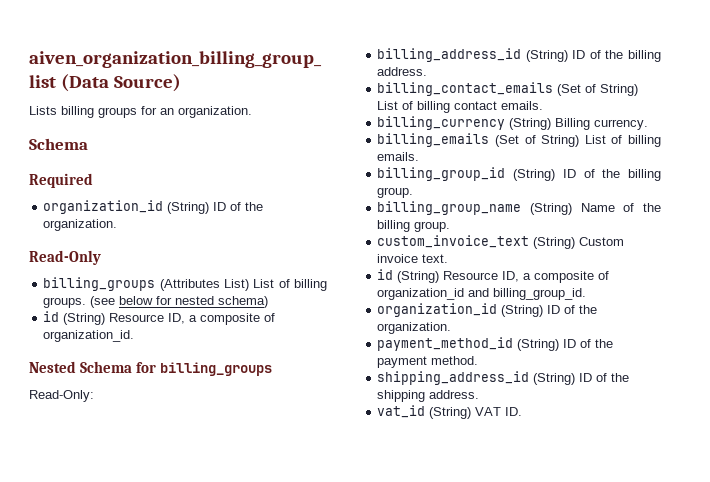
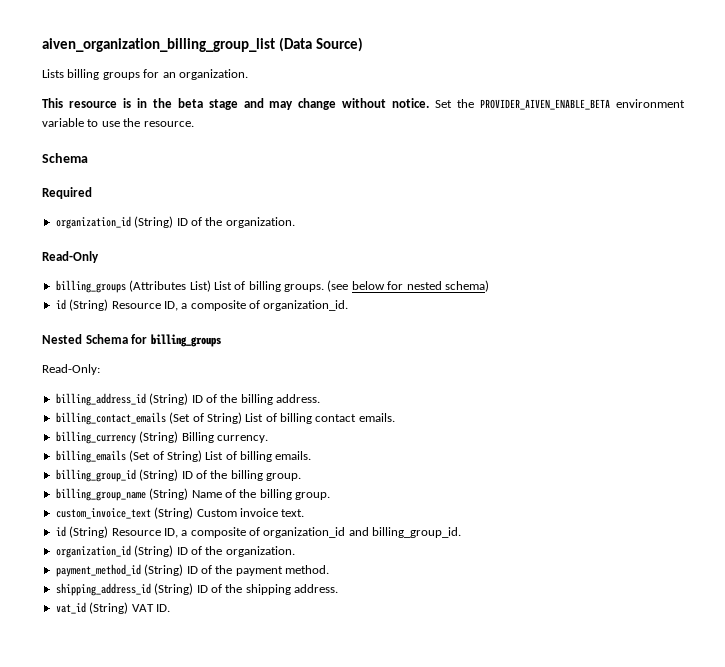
(252, 112) none -> [42,98,685,110] [42,118,194,127] // This resource is in the beta stage and may change without notice. Set the PROVIDER_AIVEN_ENABLE_BETA environment variable to use the resource.

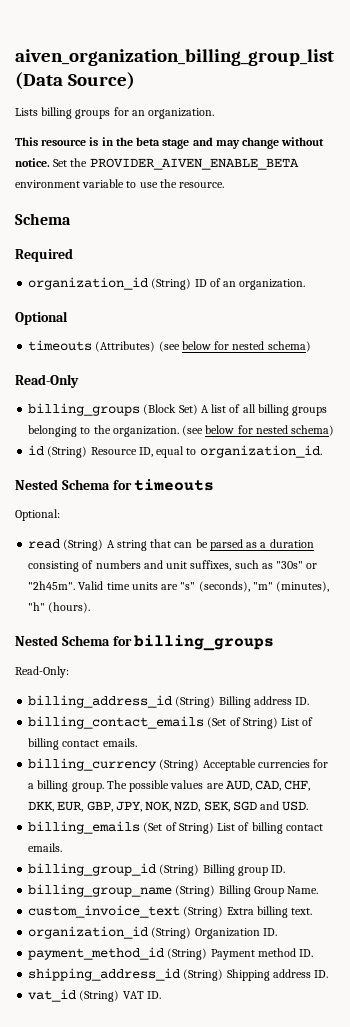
[205,217,295,228] [42,251,99,263] [55,280,324,293] the organization. // Read-Only // billing_groups (Attributes List) List of billing groups. -> [223,279,306,290] [15,311,68,325] [28,340,311,352] [15,374,79,388] [28,403,328,416] [28,425,179,437] an organization. // Optional // timeouts (Attributes) (see below for nested schema) // Read-Only // billing_groups (Block Set) A list of all billing groups belonging to the organization.
[181,300,349,311] a composite of organization_id. -> [156,445,322,458] [15,479,215,491] [15,509,60,521] [28,539,314,551] [28,560,318,572] [28,581,330,592] [28,602,91,613] equal to organization_id. // Nested Schema for timeouts // Optional: // read (String) A string that can be parsed as a duration consisting of numbers and unit suffixes, such as "30s" or "2h45m". Valid time units are "s" (seconds), "m" (minutes), "h" (hours).
[191,394,320,405] ID of the billing address. -> [218,696,310,708] Billing address ID.
[181,432,268,443] Billing currency. -> [202,759,329,771] [28,780,311,792] [28,801,309,812] Acceptable currencies for a billing group. The possible values are AUD, CAD, CHF, DKK, EUR, GBP, JPY, NOK, NZD, SEK, SGD and USD.
(272, 456) none -> [285,824,323,831] contact
[181,470,301,481] [55,488,330,501] ID of the billing group. // billing_group_name (String) Name of the billing group. -> [202,864,286,876] [28,884,319,897] Billing group ID. // billing_group_name (String) Billing Group Name.
[196,508,278,517] Custom invoice -> [226,906,288,918] Extra billing
[55,526,462,538] [55,545,295,558] [55,564,329,577] [55,583,338,596] id (String) Resource ID, a composite of organization_id and billing_group_id. // organization_id (String) ID of the organization. // payment_method_id (String) ID of the payment method. // shipping_address_id (String) ID of the shipping address. -> [28,926,277,939] [28,947,314,960] [28,968,329,981] organization_id (String) Organization ID. // payment_method_id (String) Payment method ID. // shipping_address_id (String) Shipping address ID.

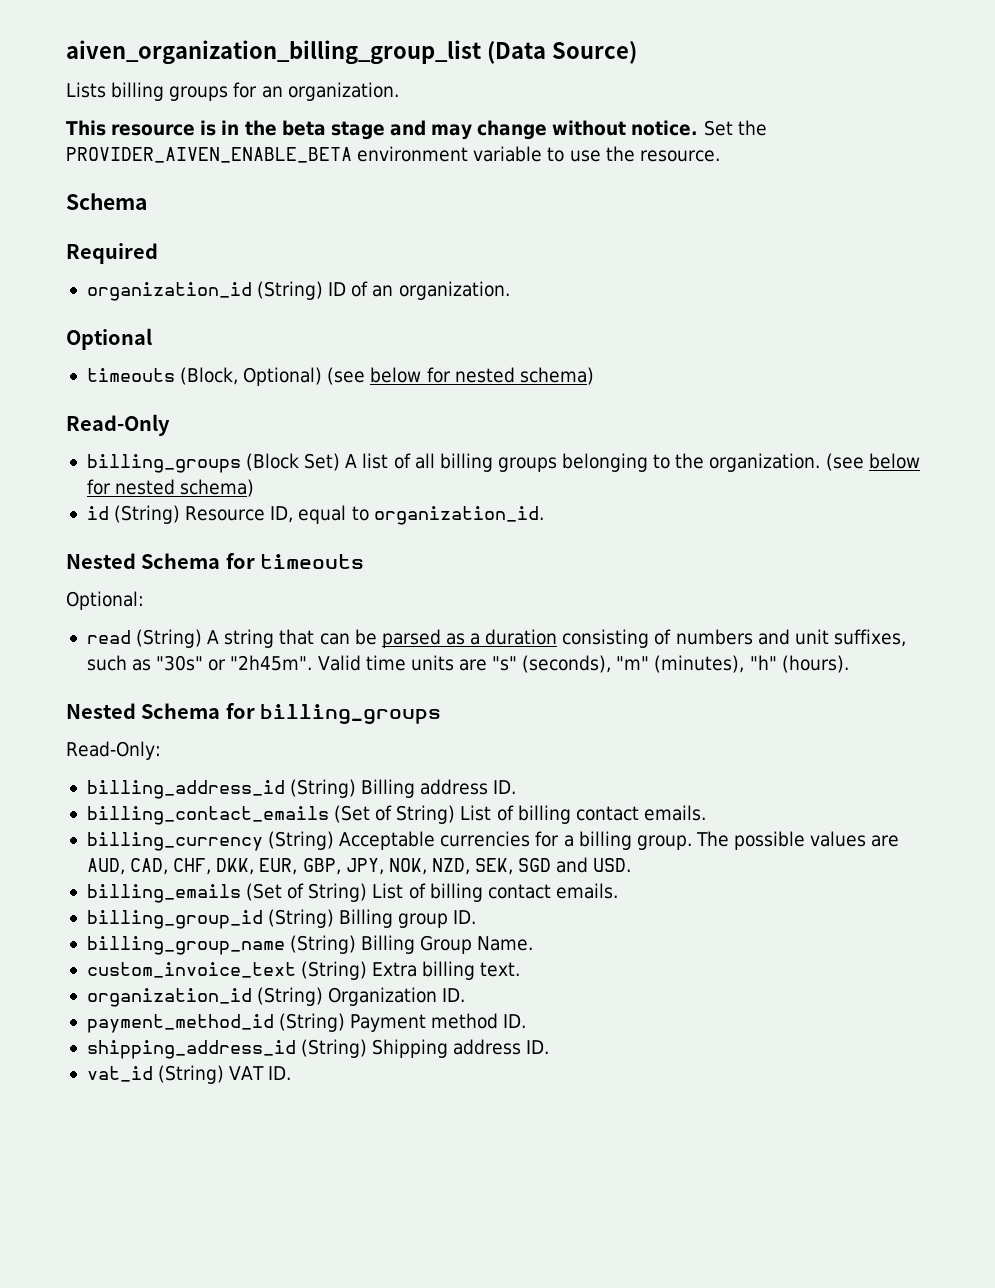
[95,341,156,352] (Attributes) -> [180,367,323,386] (Block, Optional)

